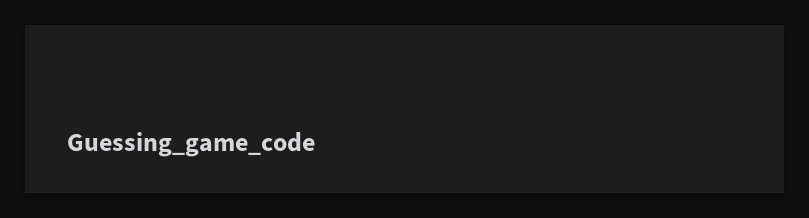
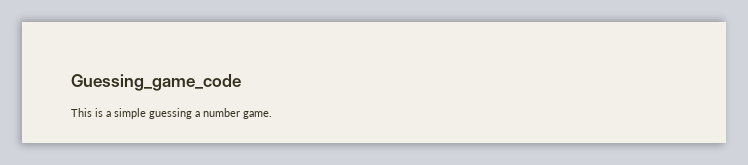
(315, 144) none -> [71,108,272,119] // This is a simple guessing a number game.

